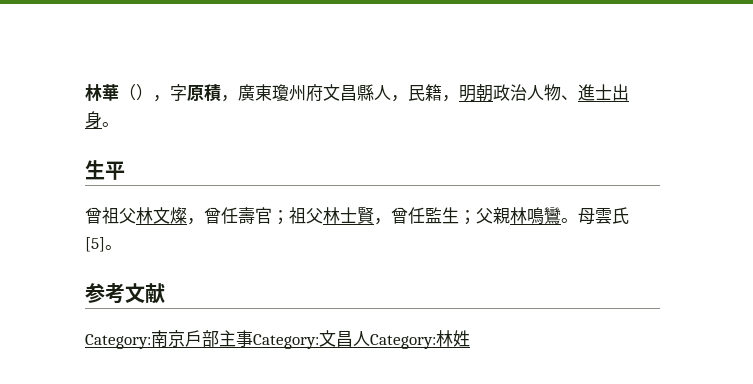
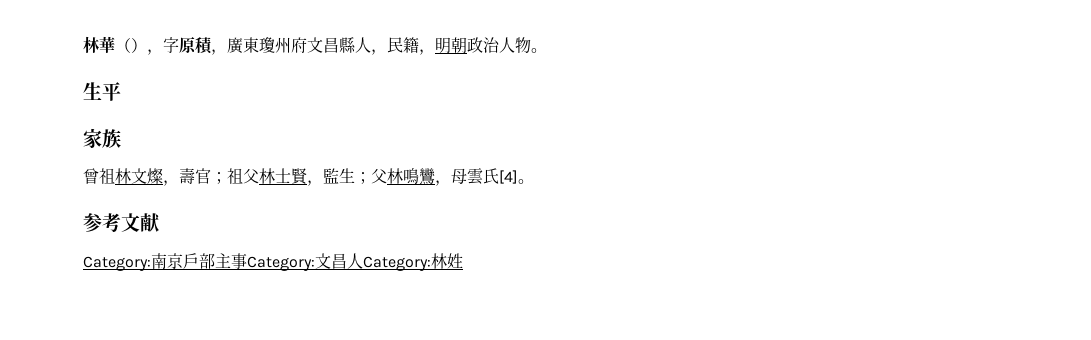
[561,84,629,101] [85,111,102,129] 、進士出身 -> (531, 45) none
(125, 170) none -> [83,128,121,148] // 家族
[119,208,136,224] 父 -> (115, 176) none
[204,207,238,224] 曾任 -> (179, 183) none
[391,207,425,224] 曾任 -> (323, 183) none
[493,207,629,225] [85,237,105,252] 親林鳴鸞。母雲氏[5] -> [387,168,518,186] 林鳴鸞，母雲氏[4]

